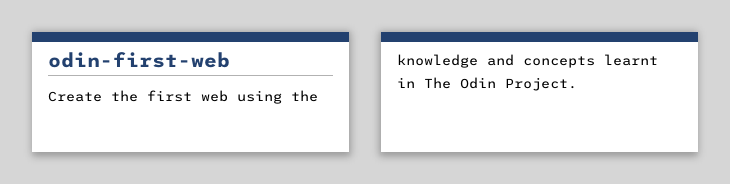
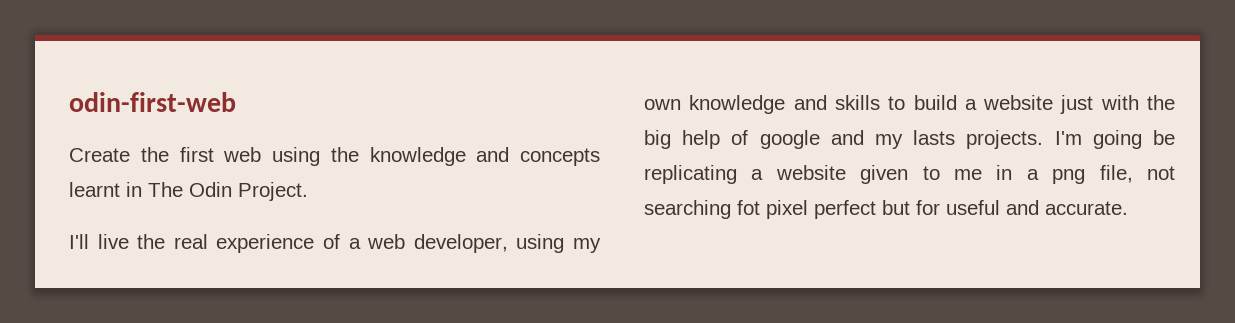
(577, 84) none -> [69,234,602,253] [644,95,1175,114] [644,130,1175,149] [644,165,1175,184] [644,200,1128,219] // I'll live the real experience of a web developer, using my own knowledge and skills to build a website just with the big help of google and my lasts projects. I'm going be replicating a website given to me in a png file, not searching fot pixel perfect but for useful and accurate.

